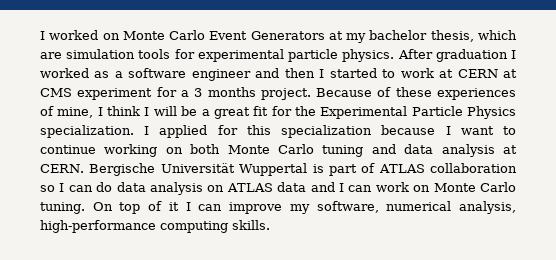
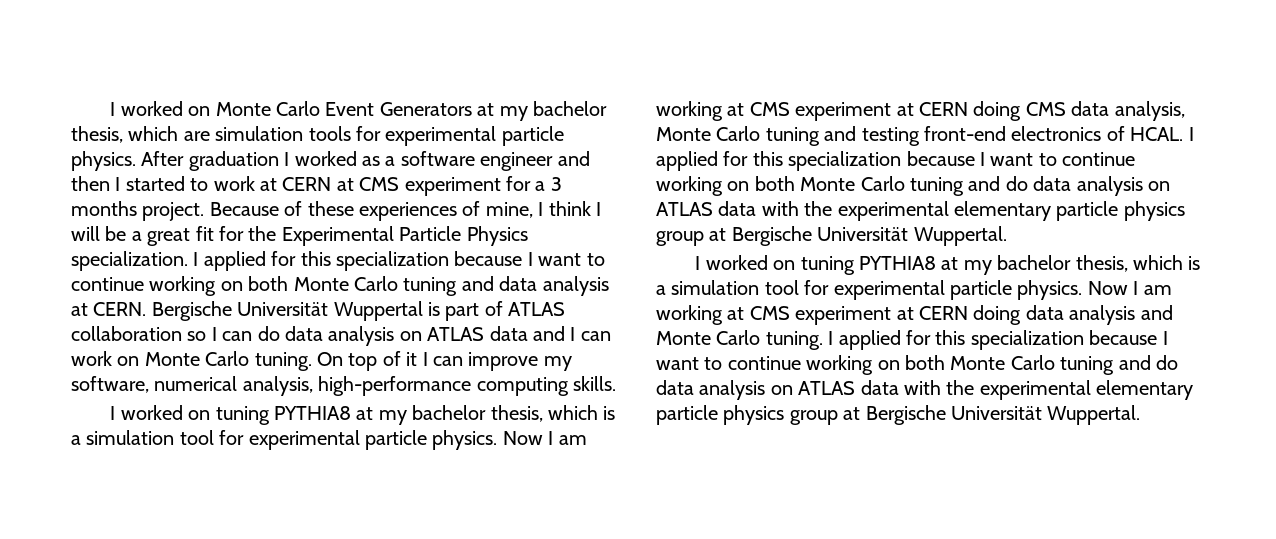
(270, 225) none -> [110,405,616,425] [71,430,587,450] [656,101,1185,121] [656,126,1194,146] [656,151,1136,171] [656,176,1170,196] [656,201,1185,221] [656,226,1007,246] [695,255,1201,275] [656,280,1172,300] [656,305,1173,325] [656,330,1168,350] [656,355,1178,375] [656,380,1194,400] [656,405,1141,425] // I worked on tuning PYTHIA8 at my bachelor thesis, which is a simulation tool for experimental particle physics. Now I am working at CMS experiment at CERN doing CMS data analysis, Monte Carlo tuning and testing front-end electronics of HCAL. I applied for this specialization because I want to continue working on both Monte Carlo tuning and do data analysis on ATLAS data with the experimental elementary particle physics group at Bergische Universität Wuppertal. // I worked on tuning PYTHIA8 at my bachelor thesis, which is a simulation tool for experimental particle physics. Now I am working at CMS experiment at CERN doing data analysis and Monte Carlo tuning. I applied for this specialization because I want to continue working on both Monte Carlo tuning and do data analysis on ATLAS data with the experimental elementary particle physics group at Bergische Universität Wuppertal.

